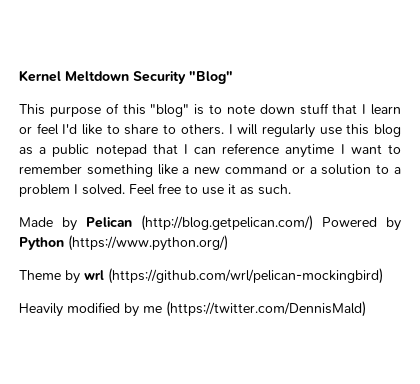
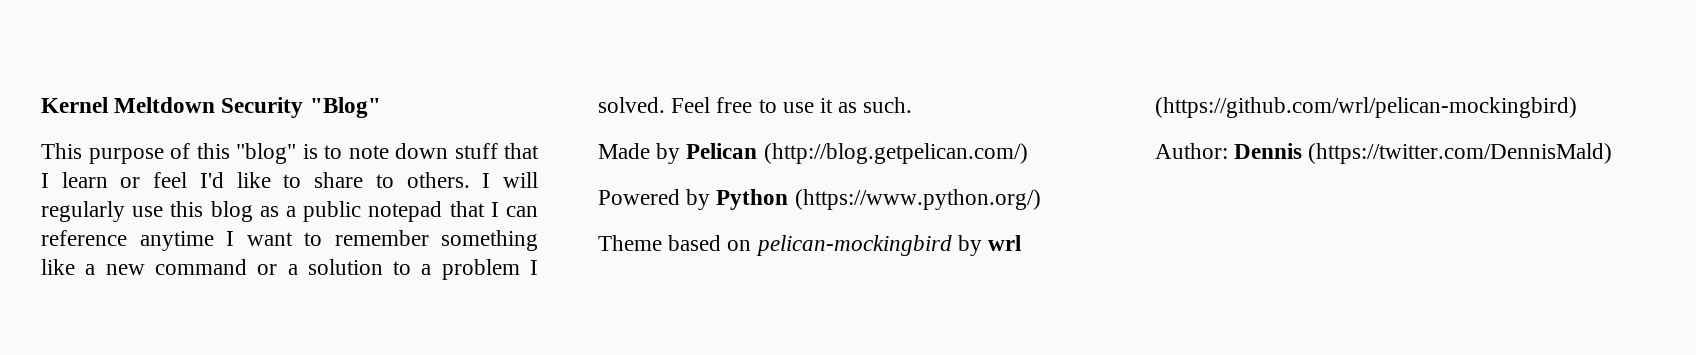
(313, 223) none -> (1028, 153) //
(61, 275) none -> [668,235,952,256] based on pelican-mockingbird
[19,302,162,317] Heavily modified by me -> [1155,143,1303,159] Author: Dennis

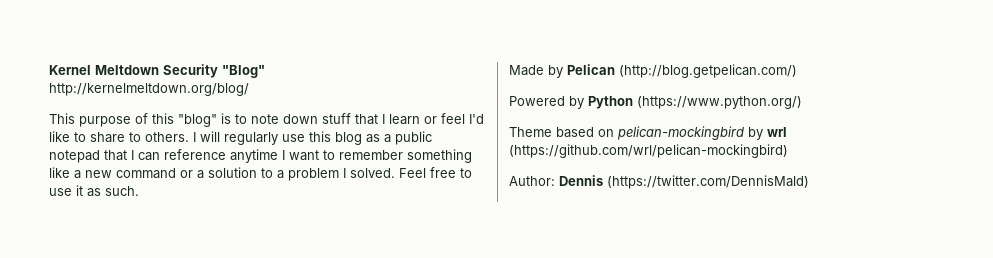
(381, 107) none -> [49,83,249,96] // http://kernelmeltdown.org/blog/

